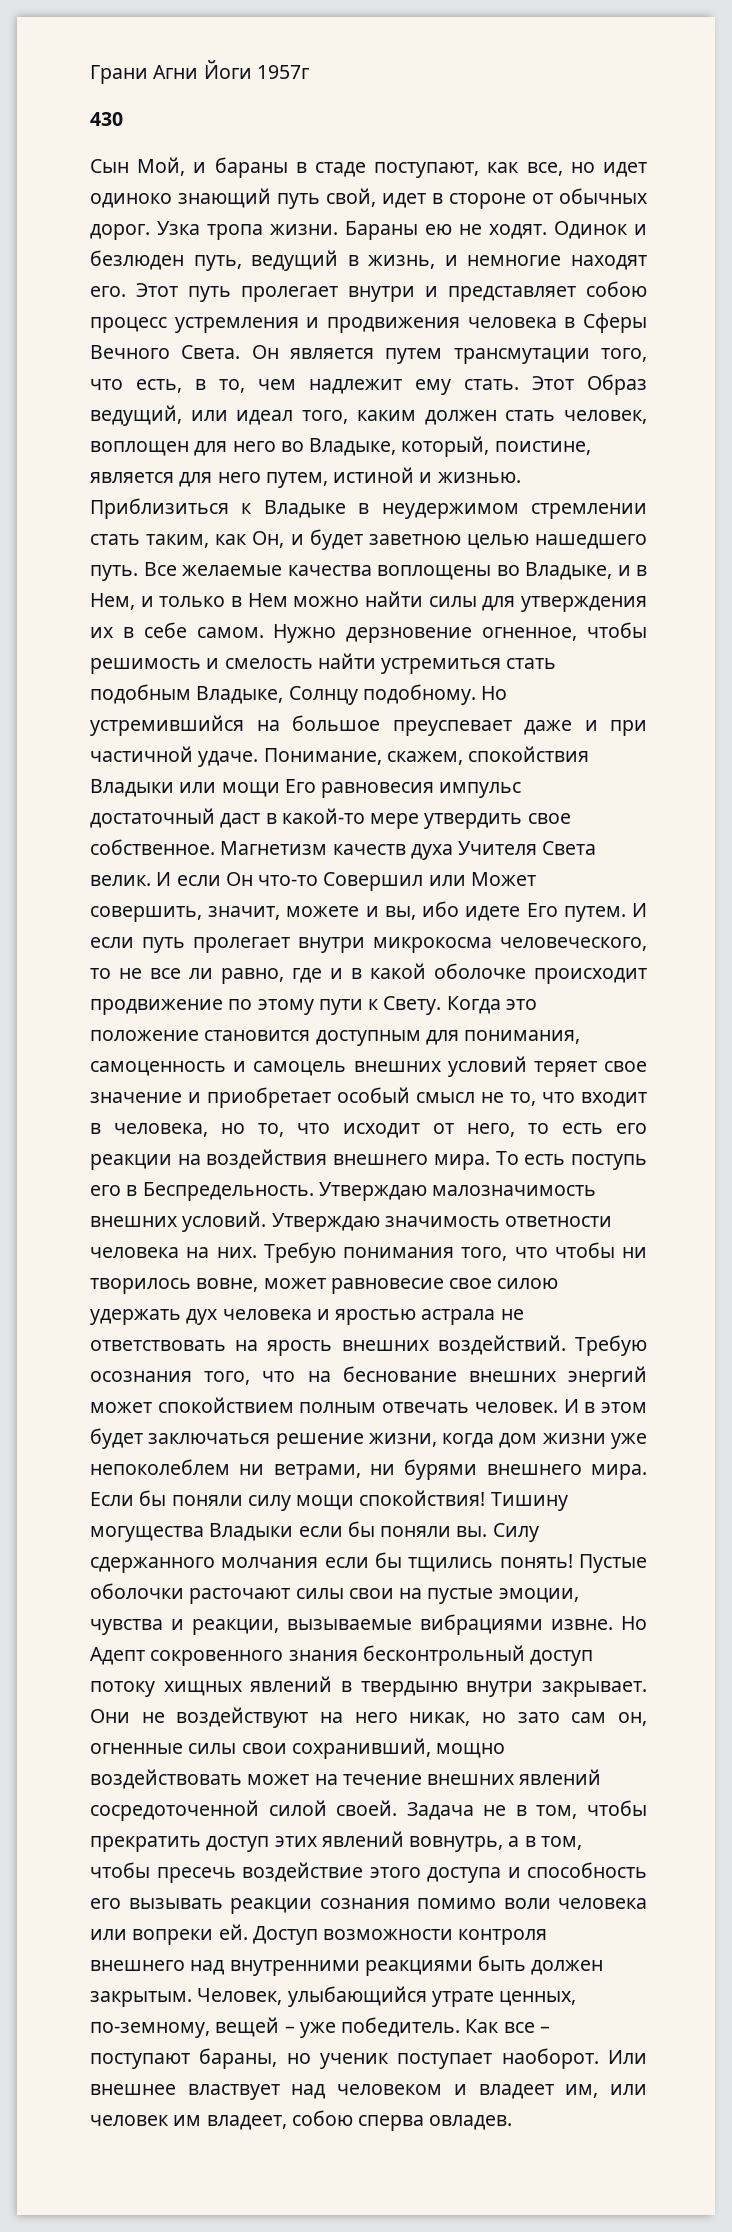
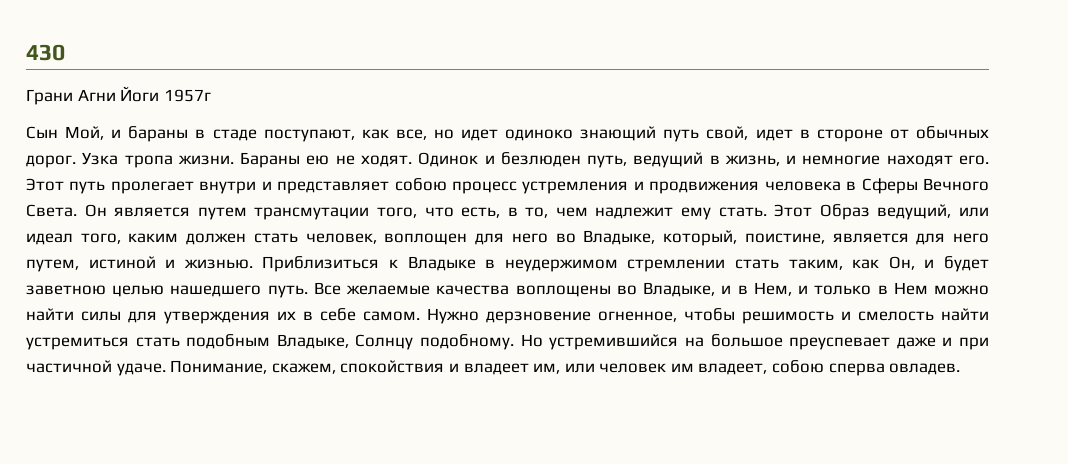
(90, 74) none -> [26,44,65,61] 430 //
[90,112,123,126] // 430 -> (211, 95) none
[90,779,522,798] [90,808,571,829] [90,839,597,860] [90,872,536,891] [90,901,647,922] [90,937,647,953] [90,963,647,984] [90,996,537,1015] [90,1030,581,1046] [90,1056,647,1077] [90,1087,647,1108] [90,1123,647,1138] [90,1149,647,1170] [90,1182,597,1201] [90,1211,613,1232] [90,1242,647,1263] [90,1278,559,1294] [90,1309,524,1325] [90,1335,647,1356] [90,1366,647,1387] [90,1397,647,1413] [90,1428,647,1449] [90,1459,647,1480] [90,1490,568,1511] [90,1521,539,1542] [90,1552,647,1573] [90,1583,579,1604] [90,1614,647,1635] [90,1645,594,1666] [90,1676,647,1697] [90,1707,648,1728] [90,1738,506,1759] [90,1769,602,1789] [90,1800,647,1821] [90,1831,582,1852] [90,1862,647,1883] [90,1898,647,1914] [90,1924,548,1945] [90,1955,604,1976] [90,1986,577,2007] [90,2017,550,2038] [90,2048,647,2069] [90,2084,443,2100] Владыки или мощи Его равновесия импульс достаточный даст в какой-то мере утвердить свое собственное. Магнетизм качеств духа Учителя Света велик. И если Он что-то Совершил или Может совершить, значит, можете и вы, ибо идете Его путем. И если путь пролегает внутри микрокосма человеческого, то не все ли равно, где и в какой оболочке происходит продвижение по этому пути к Свету. Когда это положение становится доступным для понимания, самоценность и самоцель внешних условий теряет свое значение и приобретает особый смысл не то, что входит в человека, но то, что исходит от него, то есть его реакции на воздействия внешнего мира. То есть поступь его в Беспредельность. Утверждаю малозначимость внешних условий. Утверждаю значимость ответности человека на них. Требую понимания того, что чтобы ни творилось вовне, может равновесие свое силою удержать дух человека и яростью астрала не ответствовать на ярость внешних воздействий. Требую осознания того, что на беснование внешних энергий может спокойствием полным отвечать человек. И в этом будет заключаться решение жизни, когда дом жизни уже непоколеблем ни ветрами, ни бурями внешнего мира. Если бы поняли силу мощи спокойствия! Тишину могущества Владыки если бы поняли вы. Силу сдержанного молчания если бы тщились понять! Пустые оболочки расточают силы свои на пустые эмоции, чувства и реакции, вызываемые вибрациями извне. Но Адепт сокровенного знания бесконтрольный доступ потоку хищных явлений в твердыню внутри закрывает. Они не воздействуют на него никак, но зато сам он, огненные силы свои сохранивший, мощно воздействовать может на течение внешних явлений сосредоточенной силой своей. Задача не в том, чтобы прекратить доступ этих явлений вовнутрь, а в том, чтобы пресечь воздействие этого доступа и способность его вызывать реакции сознания помимо воли человека или вопреки ей. Доступ возможности контроля внешнего над внутренними реакциями быть должен закрытым. Человек, улыбающийся утрате ценных, по-земному, вещей – уже победитель. Как все – поступают бараны, но ученик поступает наоборот. Или внешнее властвует над человеком -> (445, 366) none

